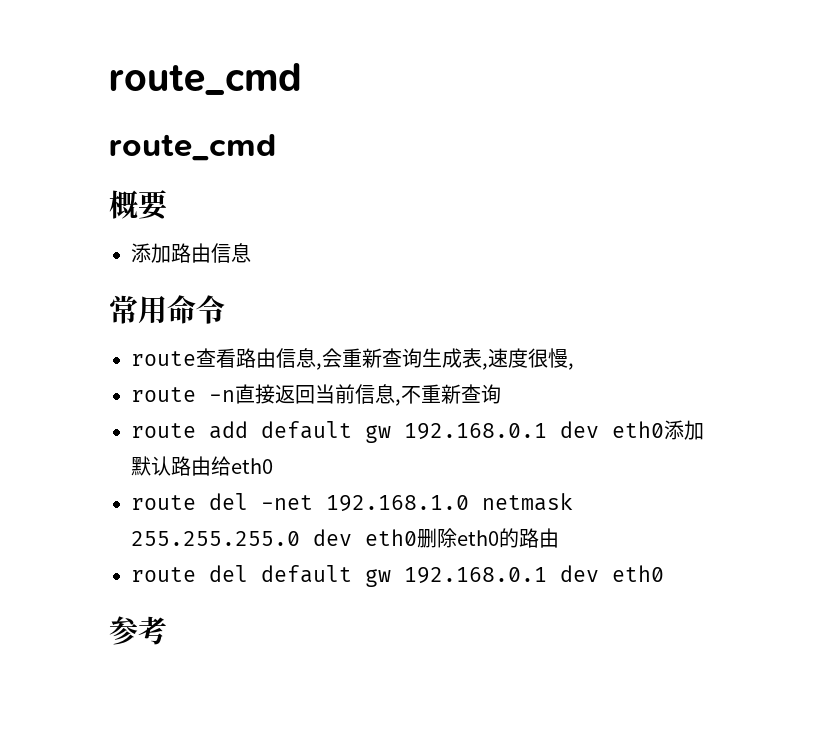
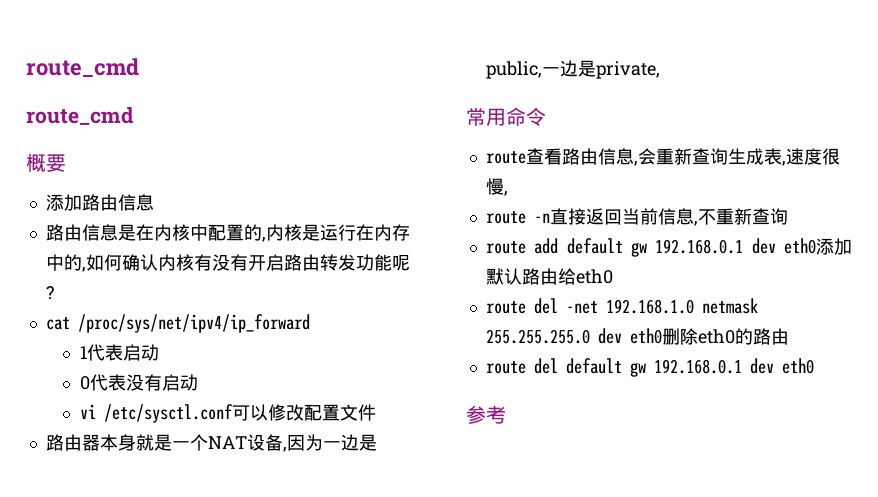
(251, 253) none -> [45,224,410,242] [45,254,410,272] [45,286,54,299] [45,314,310,333] [79,344,159,361] [79,374,198,391] [79,404,376,423] [45,434,377,452] [485,60,660,79] // 路由信息是在内核中配置的,内核是运行在内存中的,如何确认内核有没有开启路由转发功能呢? // cat /proc/sys/net/ipv4/ip_forward // 1代表启动 // 0代表没有启动 // vi /etc/sysctl.conf可以修改配置文件 // 路由器本身就是一个NAT设备,因为一边是public,一边是private,

